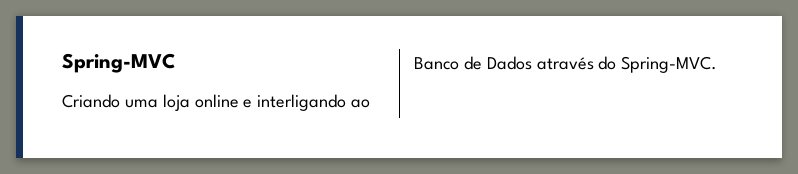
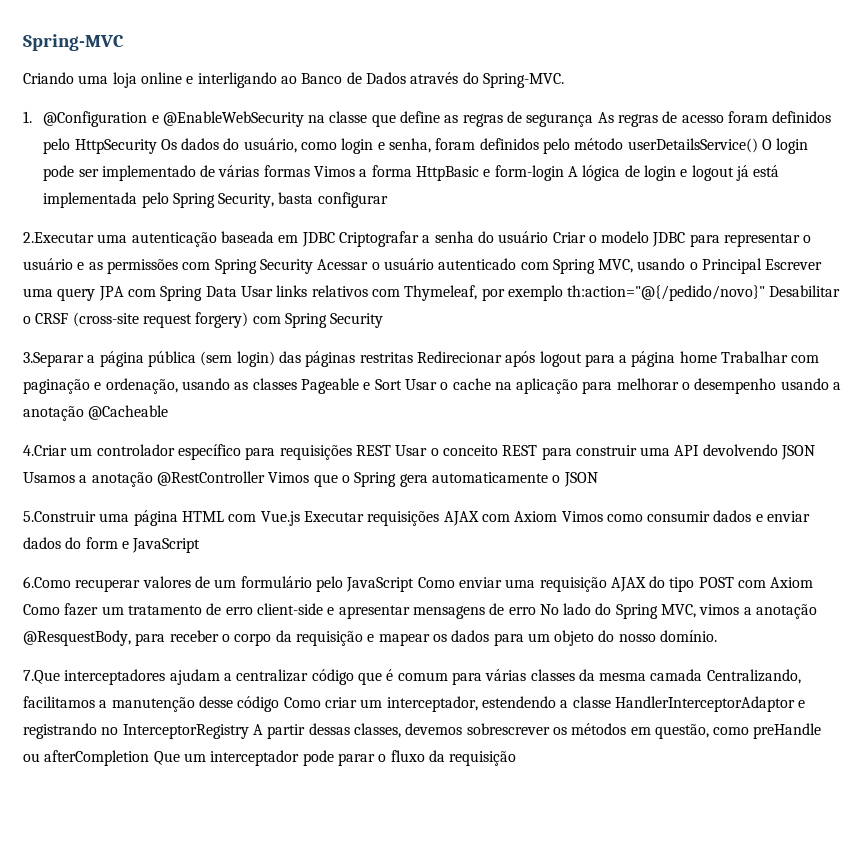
(718, 64) none -> [23,111,832,127] [43,138,809,154] [43,165,780,181] [43,192,388,208] [23,231,812,247] [23,258,823,274] [23,285,841,301] [23,312,384,328] [23,351,820,367] [23,378,842,394] [23,405,169,421] [23,444,816,460] [23,471,598,487] [23,510,811,526] [23,537,201,553] [23,576,814,592] [23,603,818,619] [23,630,718,646] [23,669,801,685] [23,696,806,712] [23,723,822,739] [23,750,517,766] // 1. @Configuration e @EnableWebSecurity na classe que define as regras de segurança As regras de acesso foram definidos pelo HttpSecurity Os dados do usuário, como login e senha, foram definidos pelo método userDetailsService() O login pode ser implementado de várias formas Vimos a forma HttpBasic e form-login A lógica de login e logout já está implementada pelo Spring Security, basta configurar // 2.Executar uma autenticação baseada em JDBC Criptografar a senha do usuário Criar o modelo JDBC para representar o usuário e as permissões com Spring Security Acessar o usuário autenticado com Spring MVC, usando o Principal Escrever uma query JPA com Spring Data Usar links relativos com Thymeleaf, por exemplo th:action="@{/pedido/novo}" Desabilitar o CRSF (cross-site request forgery) com Spring Security // 3.Separar a página pública (sem login) das páginas restritas Redirecionar após logout para a página home Trabalhar com paginação e ordenação, usando as classes Pageable e Sort Usar o cache na aplicação para melhorar o desempenho usando a anotação @Cacheable // 4.Criar um controlador específico para requisições REST Usar o conceito REST para construir uma API devolvendo JSON Usamos a anotação @RestController Vimos que o Spring gera automaticamente o JSON // 5.Construir uma página HTML com Vue.js Executar requisições AJAX com Axiom Vimos como consumir dados e enviar dados do form e JavaScript // 6.Como recuperar valores de um formulário pelo JavaScript Como enviar uma requisição AJAX do tipo POST com Axiom Como fazer um tratamento de erro client-side e apresentar mensagens de erro No lado do Spring MVC, vimos a anotação @ResquestBody, para receber o corpo da requisição e mapear os dados para um objeto do nosso domínio. // 7.Que interceptadores ajudam a centralizar código que é comum para várias classes da mesma camada Centralizando, facilitamos a manutenção desse código Como criar um interceptador, estendendo a classe HandlerInterceptorAdaptor e registrando no InterceptorRegistry A partir dessas classes, devemos sobrescrever os métodos em questão, como preHandle ou afterCompletion Que um interceptador pode parar o fluxo da requisição

